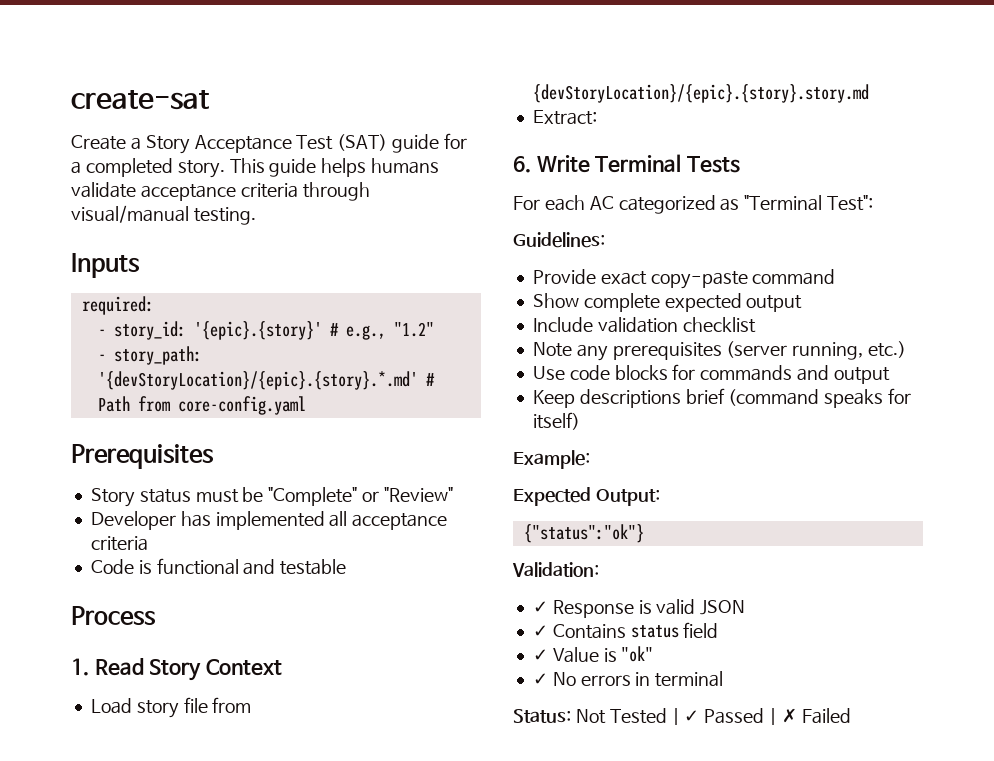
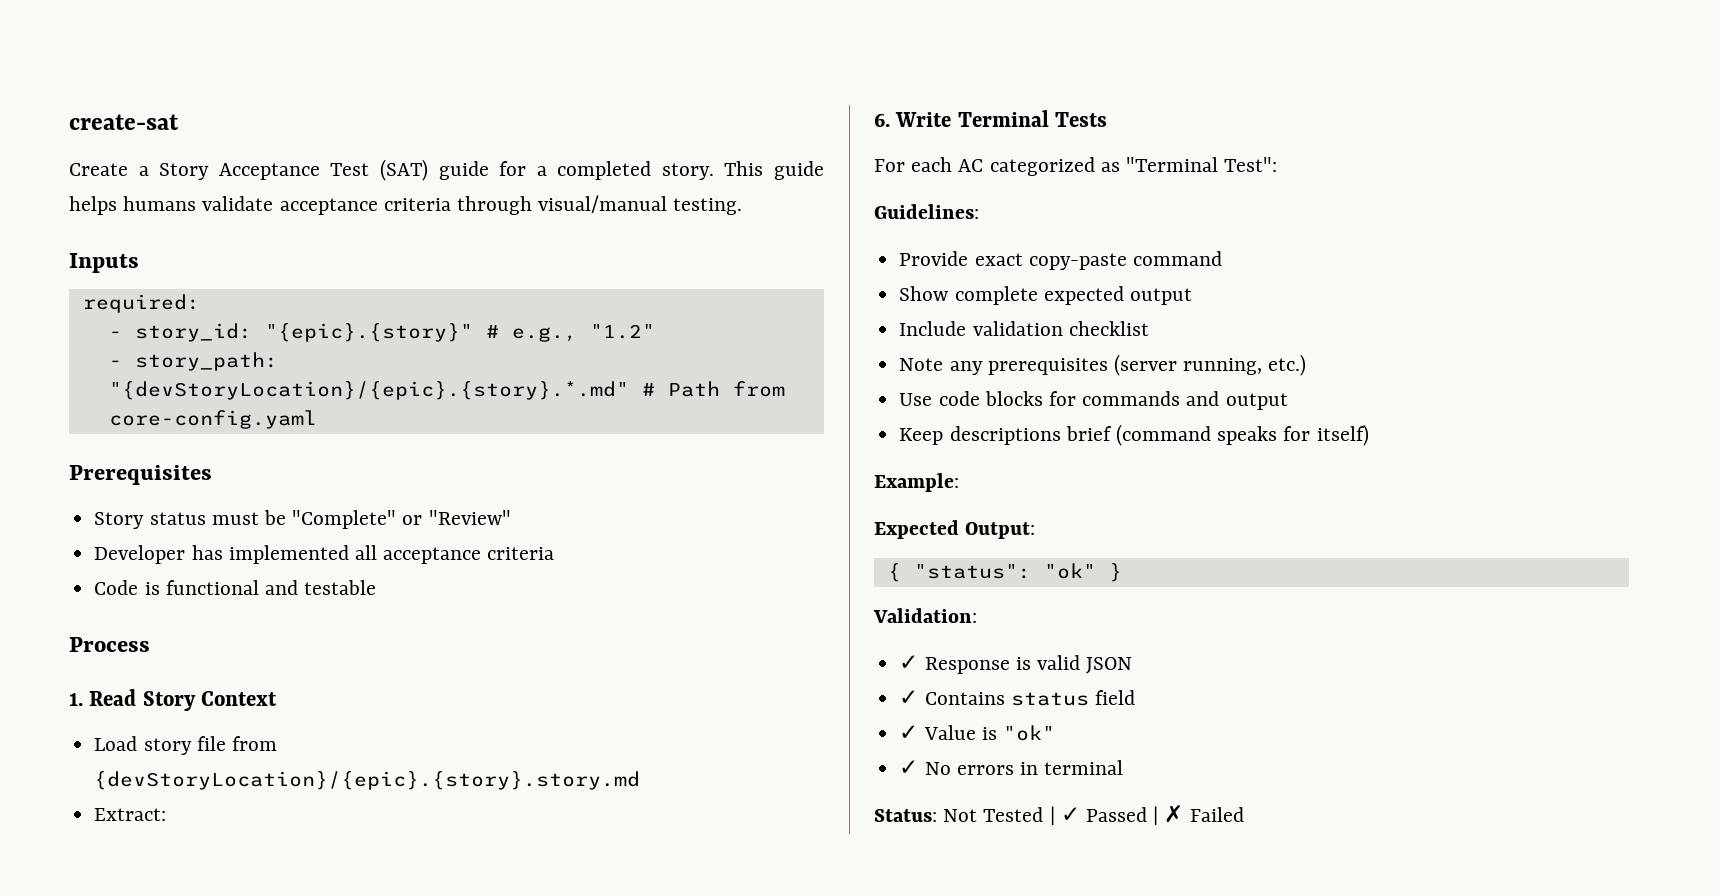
[193,321,322,340] '{epic}.{story}' -> [264,323,473,342] "{epic}.{story}"
[97,371,418,390] '{devStoryLocation}/{epic}.{story}.*.md' -> [108,381,629,400] "{devStoryLocation}/{epic}.{story}.*.md"
[523,524,644,543] {"status":"ok"} -> [887,563,1122,582] { "status": "ok" }

